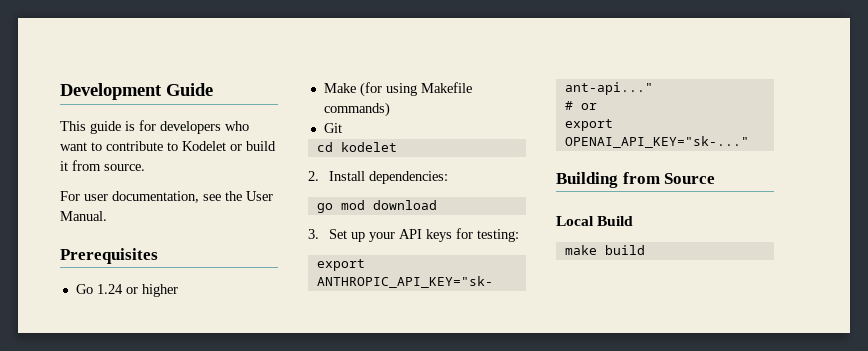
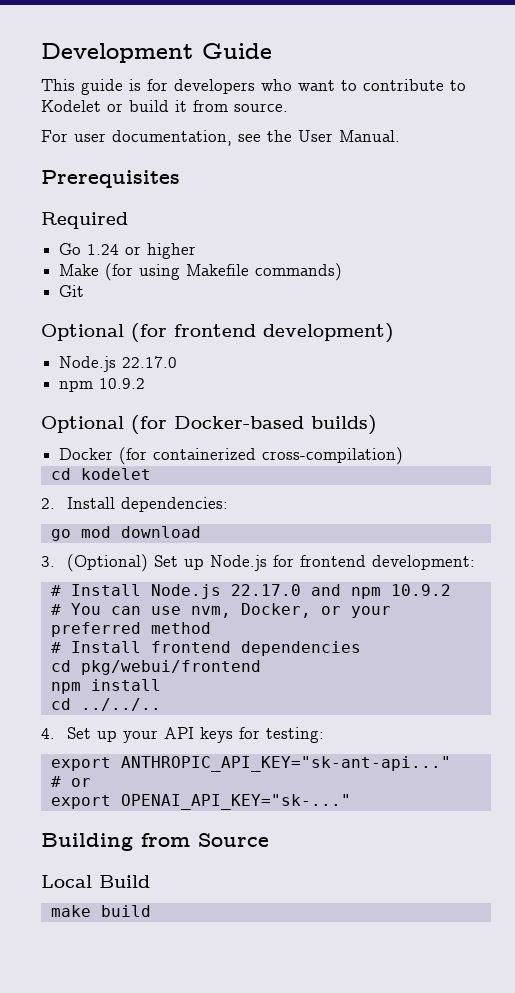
(158, 256) none -> [41,212,128,229] // Required
(342, 128) none -> [41,323,394,343] [59,356,178,372] [59,378,146,392] [41,415,377,435] [59,447,404,465] // Optional (for frontend development) // Node.js 22.17.0 // npm 10.9.2 // Optional (for Docker-based builds) // Docker (for containerized cross-compilation)
(319, 234) none -> [66,554,475,572] [50,584,451,599] [50,603,391,618] [50,622,211,637] [50,641,361,656] [50,660,261,675] [50,679,161,694] [50,698,161,711] [41,728,55,739] (Optional) Set up Node.js for frontend development: // # Install Node.js 22.17.0 and npm 10.9.2 // # You can use nvm, Docker, or your preferred method // # Install frontend dependencies // cd pkg/webui/frontend // npm install // cd ../../.. // 4.

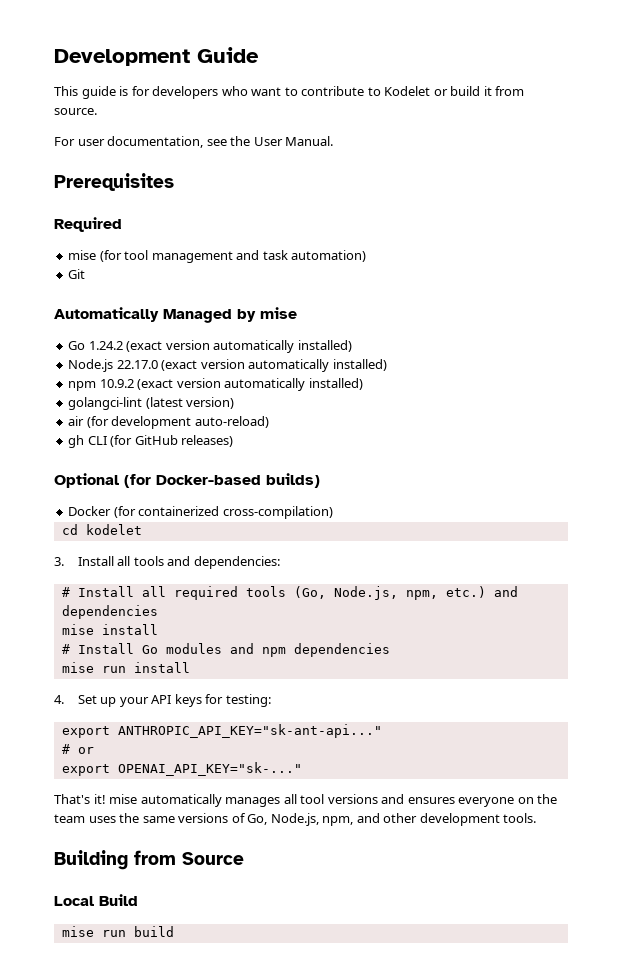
[59,243,197,259] [59,263,343,281] [59,285,85,297] [41,323,394,343] [59,356,178,372] [59,378,146,392] Go 1.24 or higher // Make (for using Makefile commands) // Git // Optional (for frontend development) // Node.js 22.17.0 // npm 10.9.2 -> [68,250,367,263] [68,269,86,279] [54,307,297,323] [68,340,352,353] [68,359,387,372] [68,378,363,391] [68,397,235,410] [68,416,269,429] [68,435,234,448] mise (for tool management and task automation) // Git // Automatically Managed by mise // Go 1.24.2 (exact version automatically installed) // Node.js 22.17.0 (exact version automatically installed) // npm 10.9.2 (exact version automatically installed) // golangci-lint (latest version) // air (for development auto-reload) // gh CLI (for GitHub releases)
[41,497,228,512] [50,526,201,541] [41,554,475,572] [50,584,451,599] [50,603,391,618] [50,622,211,637] [50,641,361,656] [50,660,261,675] [50,679,161,694] [50,698,161,711] 2. Install dependencies: // go mod download // 3. (Optional) Set up Node.js for frontend development: // # Install Node.js 22.17.0 and npm 10.9.2 // # You can use nvm, Docker, or your preferred method // # Install frontend dependencies // cd pkg/webui/frontend // npm install // cd ../../.. -> [54,556,280,569] [61,586,518,600] [61,605,158,619] [61,624,158,635] [61,643,390,657] [61,662,190,673] 3. Install all tools and dependencies: // # Install all required tools (Go, Node.js, npm, etc.) and dependencies // mise install // # Install Go modules and npm dependencies // mise run install
(351, 802) none -> [54,794,558,807] [54,813,537,826] // That's it! mise automatically manages all tool versions and ensures everyone on the team uses the same versions of Go, Node.js, npm, and other development tools.
[50,905,91,917] make -> [61,926,126,937] mise run

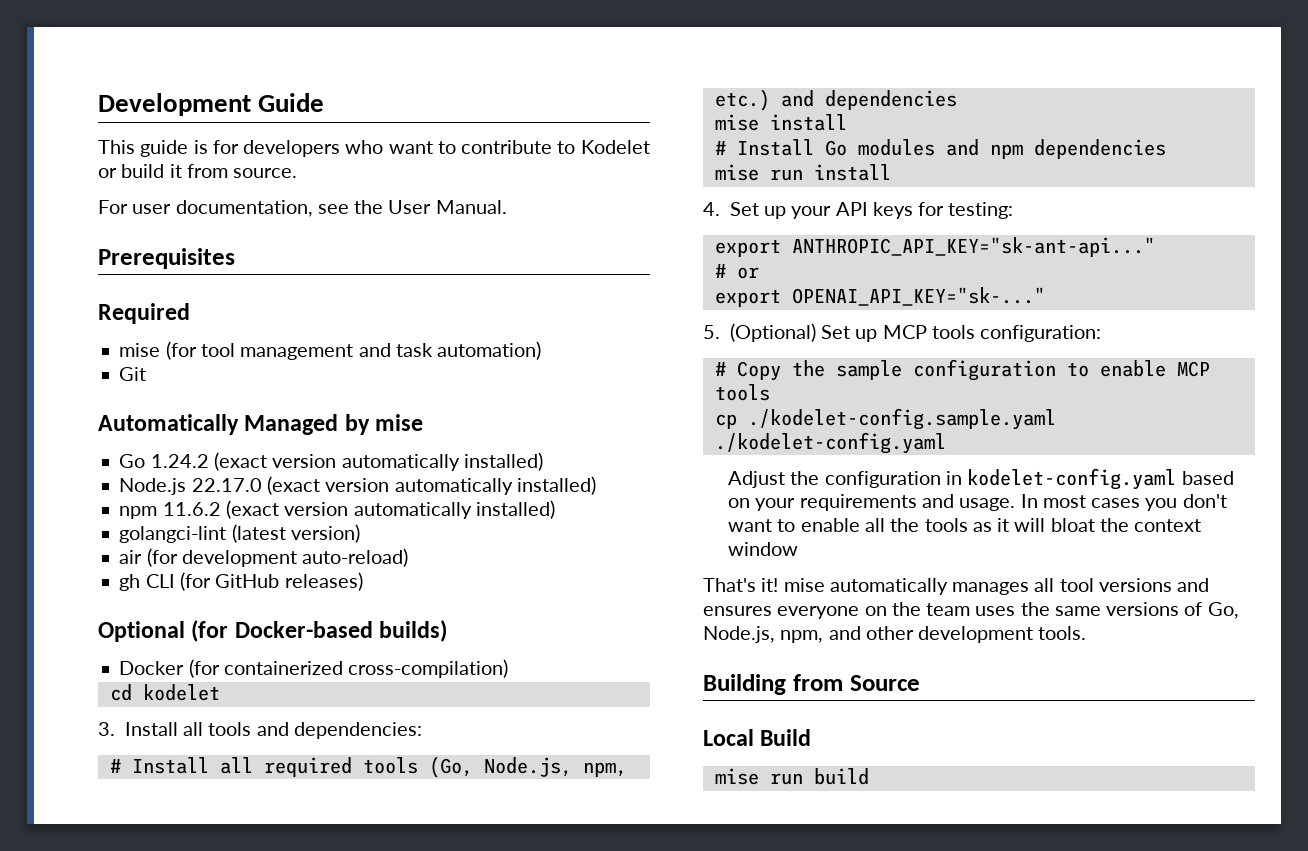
[99,379,134,388] 10.9.2 -> [162,502,221,516] 11.6.2
(302, 769) none -> [703,323,1102,342] [714,359,1210,381] [714,384,770,401] [714,408,1056,430] [714,432,946,454] [728,468,1234,490] [728,494,1227,511] [728,518,1202,532] [728,542,799,556] // 5. (Optional) Set up MCP tools configuration: // # Copy the sample configuration to enable MCP tools // cp ./kodelet-config.sample.yaml ./kodelet-config.yaml // Adjust the configuration in kodelet-config.yaml based on your requirements and usage. In most cases you don't want to enable all the tools as it will bloat the context window

